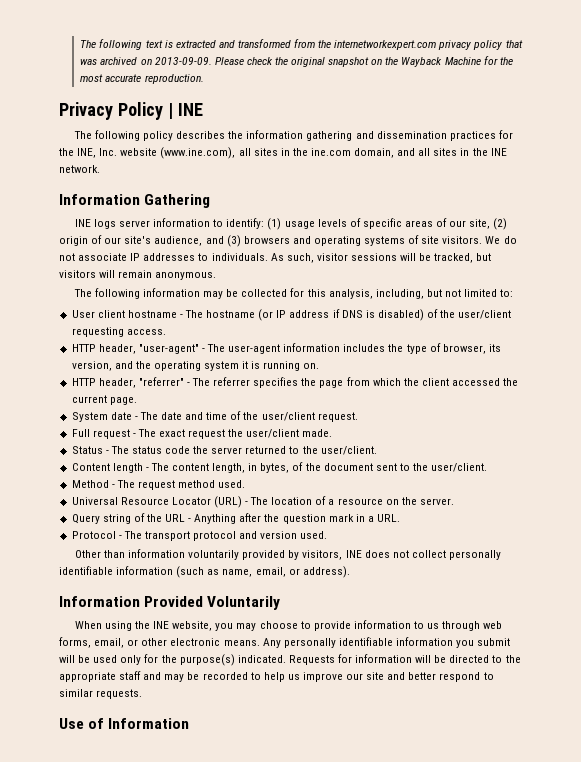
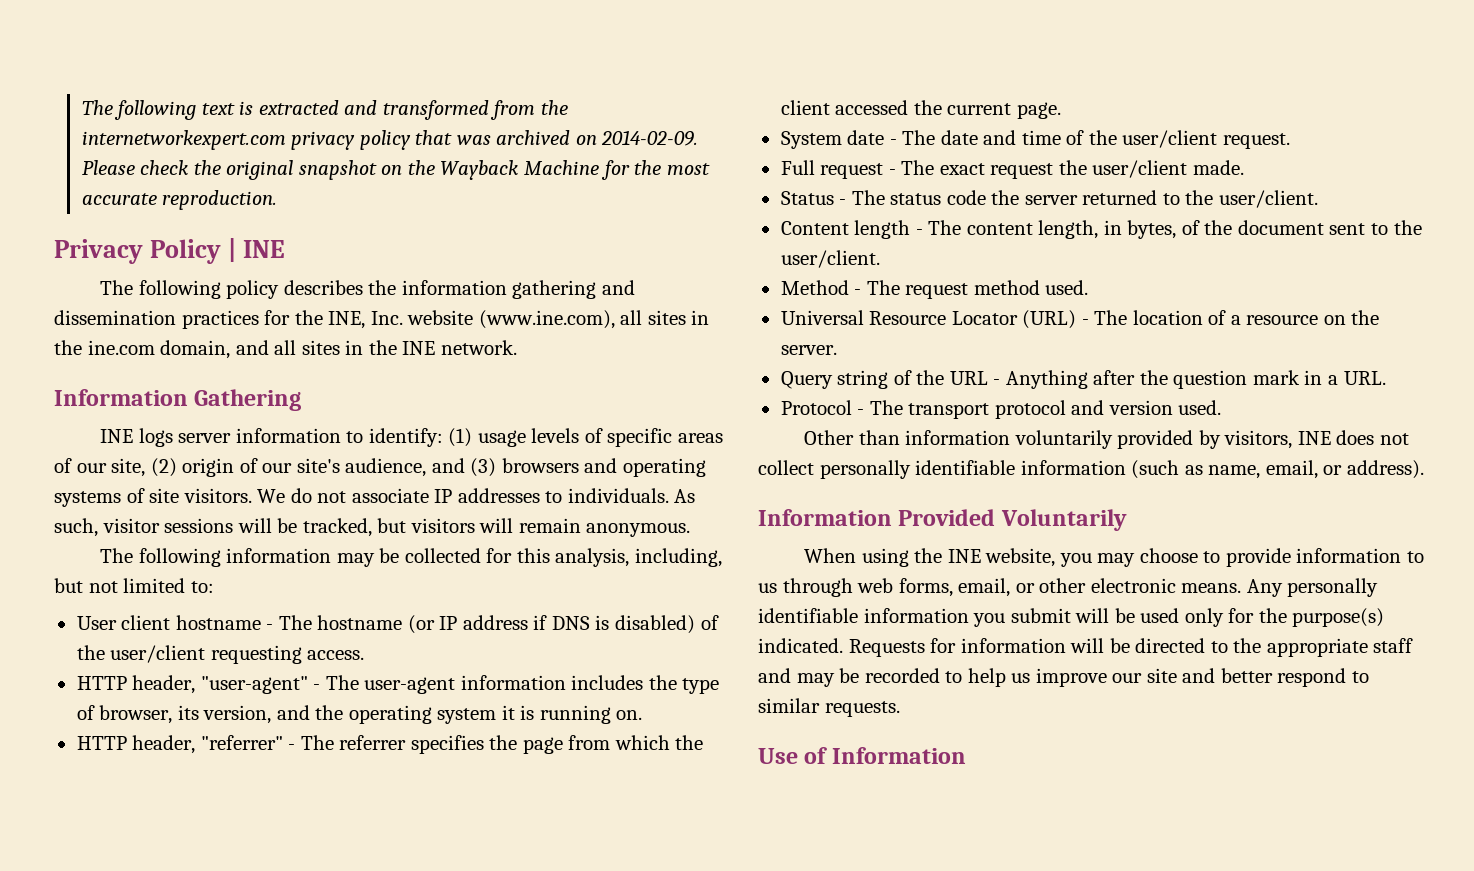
[154,57,212,65] 2013-09-09. -> [601,130,699,146] 2014-02-09.

